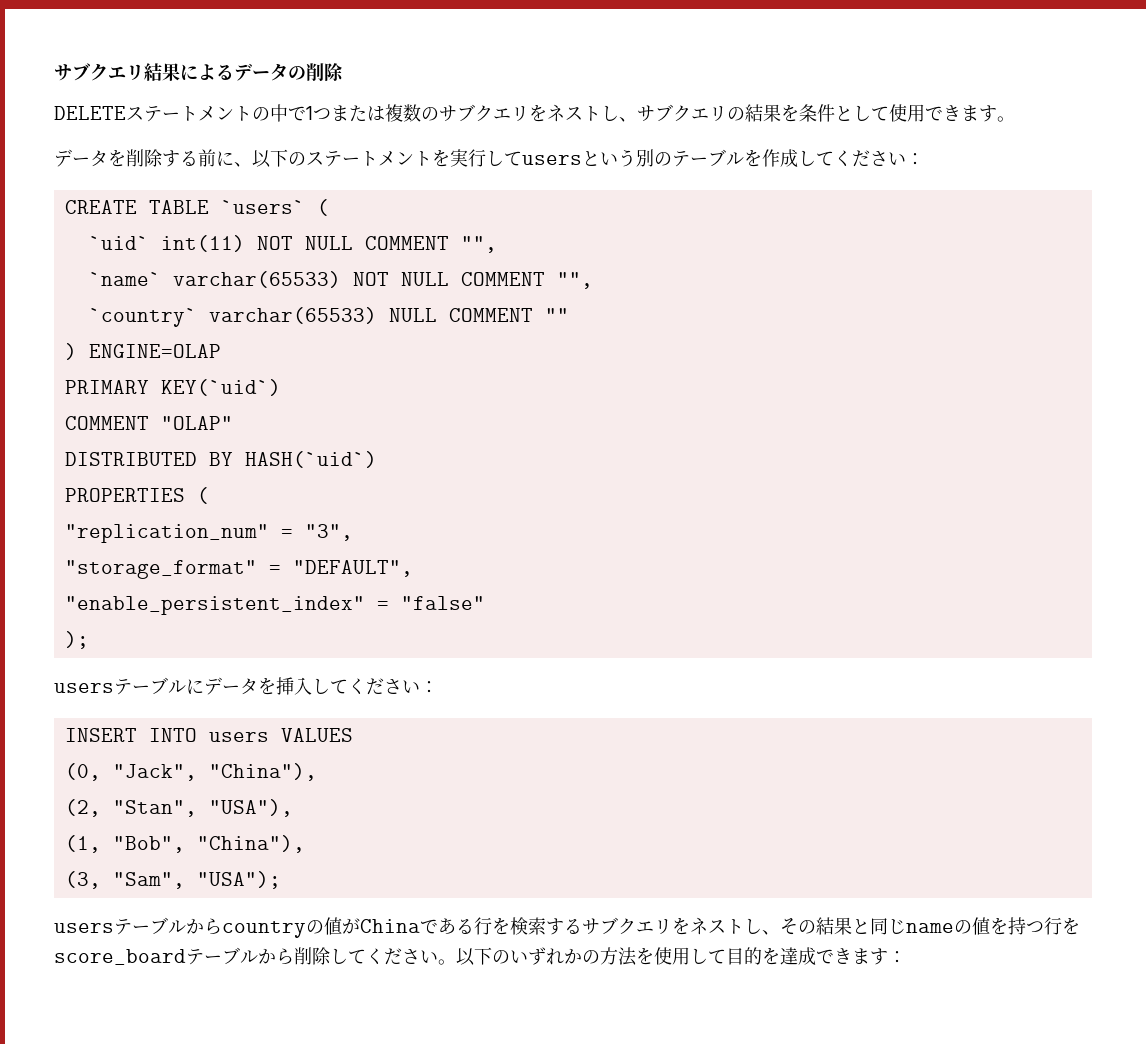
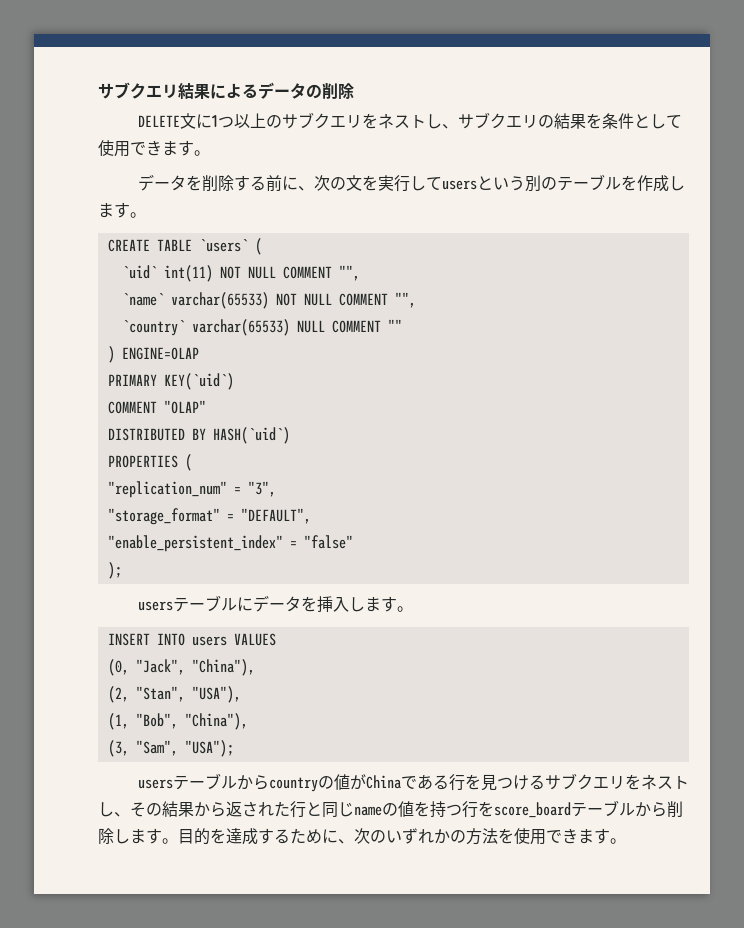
[126,104,421,122] ステートメントの中で1つまたは複数 -> [179,113,266,129] 文に1つ以上
[252,149,432,168] 以下のステートメント -> [313,175,362,191] 次の文
[816,150,924,167] てください： -> [98,202,146,218] ます。
[330,678,438,695] てください： -> [364,596,413,612] ます。
[510,917,564,935] 検索す -> [480,774,529,791] 見つけ
(852, 926) none -> [194,801,306,818] から返された行
[348,947,492,966] てください。以下 -> [130,828,370,845] ます。目的を達成するために、次
[690,947,906,965] して目的を達成できます： -> [546,828,626,844] できます。

